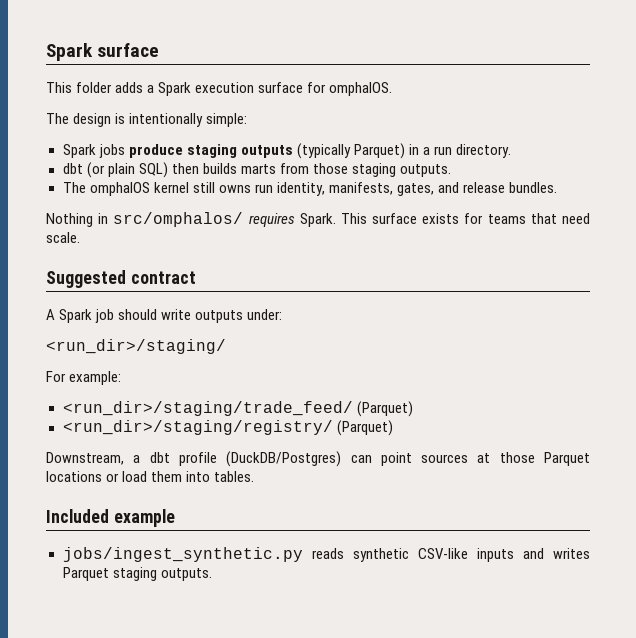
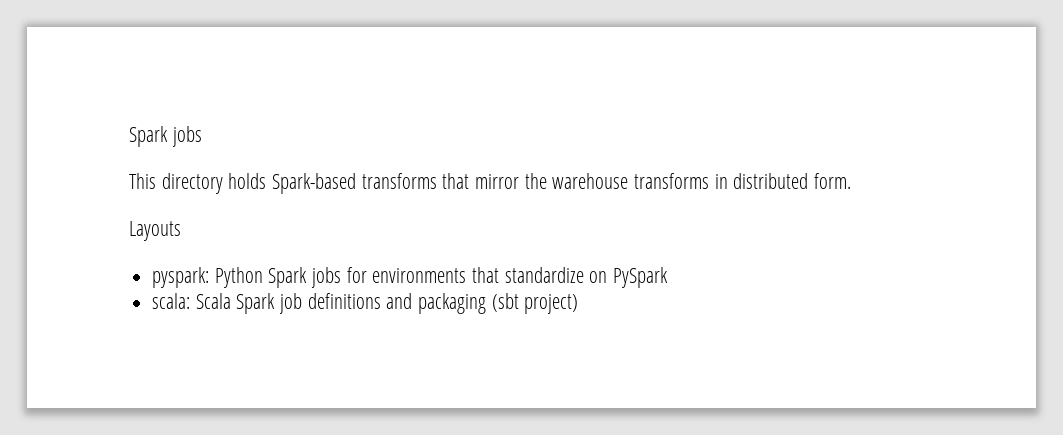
[46,43,160,61] [46,82,393,96] [46,113,248,127] [62,143,512,159] [62,162,452,178] [62,182,558,196] [46,212,590,227] [46,232,80,243] [46,270,196,288] [46,309,283,323] [46,339,226,354] [46,371,122,385] [62,401,413,417] [62,420,393,436] [46,451,591,467] [46,471,255,482] [46,509,175,527] [62,547,590,562] [62,567,212,581] Spark surface // This folder adds a Spark execution surface for omphalOS. // The design is intentionally simple: // Spark jobs produce staging outputs (typically Parquet) in a run directory. // dbt (or plain SQL) then builds marts from those staging outputs. // The omphalOS kernel still owns run identity, manifests, gates, and release bundles. // Nothing in src/omphalos/ requires Spark. This surface exists for teams that need scale. // Suggested contract // A Spark job should write outputs under: // <run_dir>/staging/ // For example: // <run_dir>/staging/trade_feed/ (Parquet) // <run_dir>/staging/registry/ (Parquet) // Downstream, a dbt profile (DuckDB/Postgres) can point sources at those Parquet locations or load them into tables. // Included example // jobs/ingest_synthetic.py reads synthetic CSV-like inputs and writes Parquet staging outputs. -> [129,126,202,147] [129,173,852,194] [129,221,181,241] [152,267,669,288] [152,293,579,314] Spark jobs // This directory holds Spark-based transforms that mirror the warehouse transforms in distributed form. // Layouts // pyspark: Python Spark jobs for environments that standardize on PySpark // scala: Scala Spark job definitions and packaging (sbt project)

